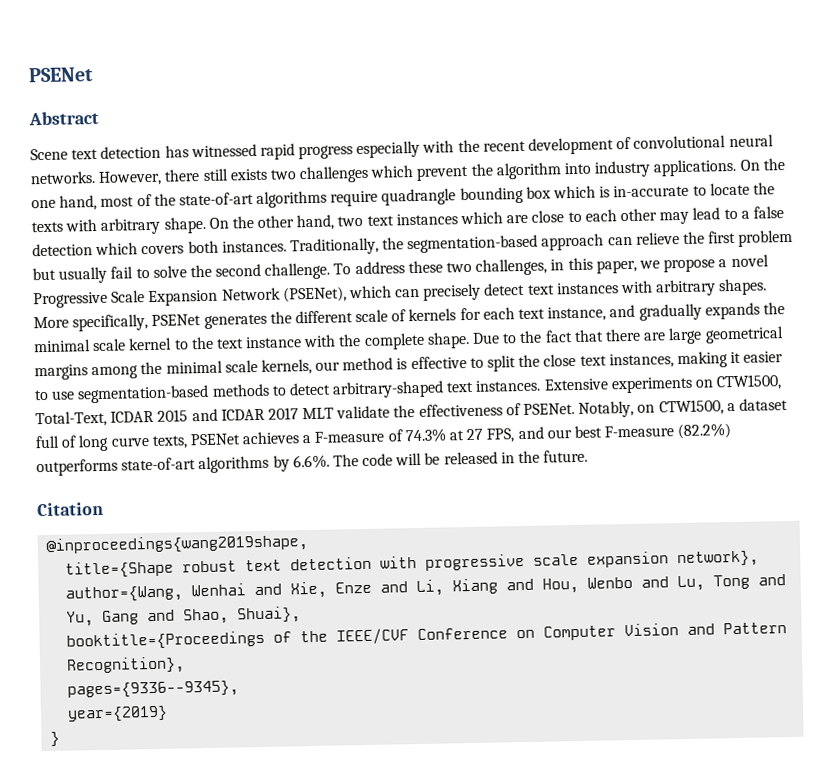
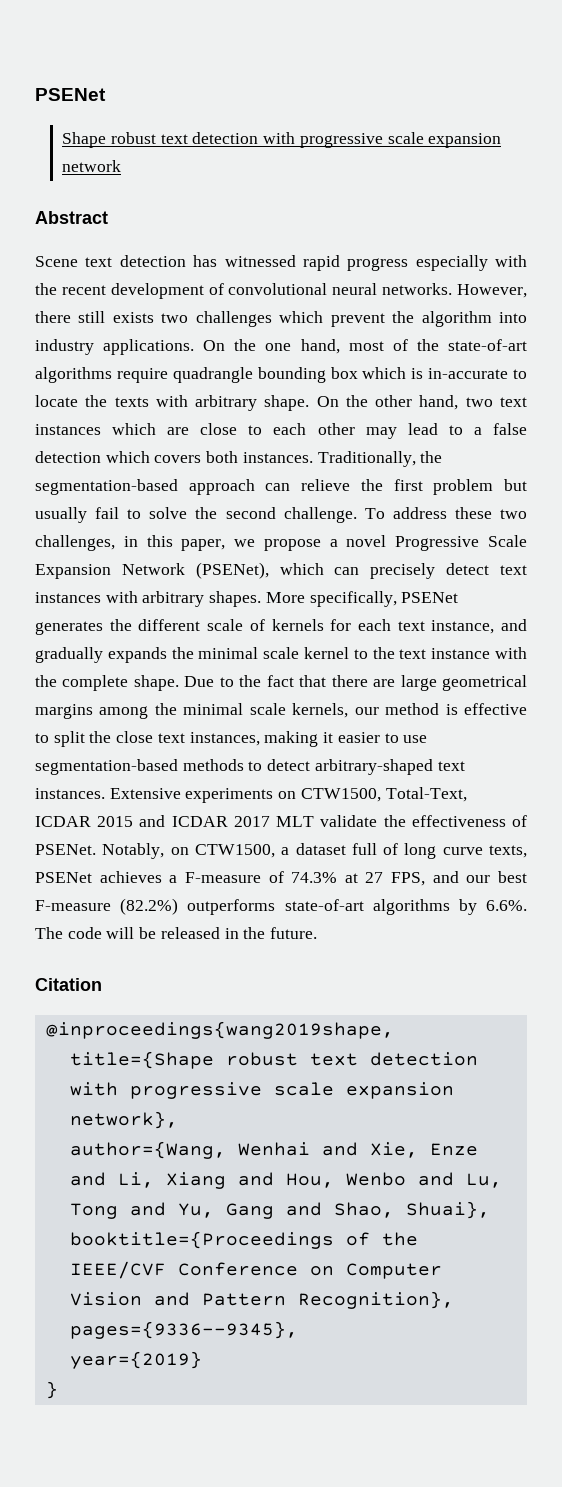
[28,67,94,83] PSENet -> [35,88,106,101] [62,132,502,148] [62,160,122,172] PSENet // Shape robust text detection with progressive scale expansion network

